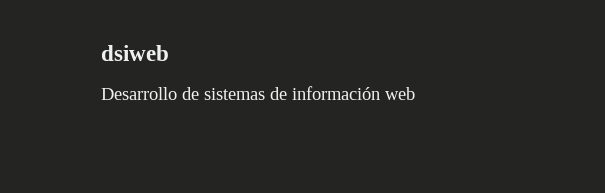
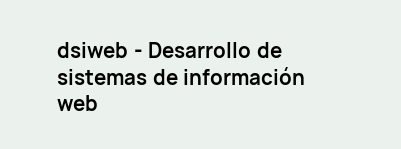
(169, 53) // -> [133,49,143,58] -

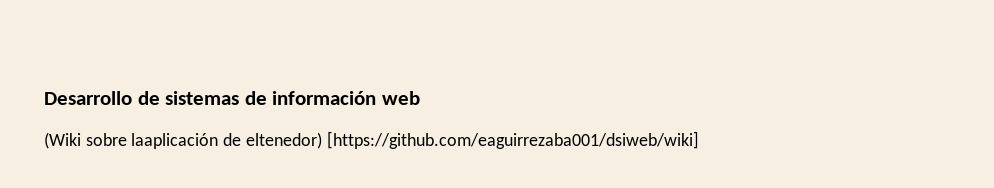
[57,42,143,58] dsiweb - -> (44, 98) none
(98, 103) none -> [44,131,699,149] // (Wiki sobre laaplicación de eltenedor) [https://github.com/eaguirrezaba001/dsiweb/wiki]

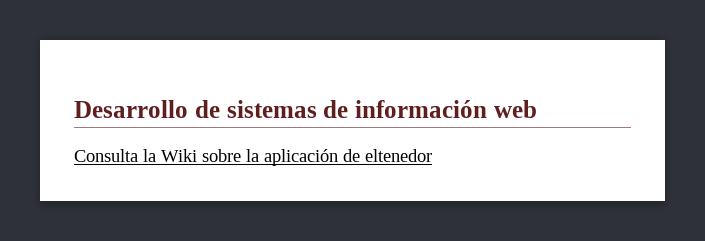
[44,131,699,149] (Wiki sobre laaplicación de eltenedor) [https://github.com/eaguirrezaba001/dsiweb/wiki] -> [74,149,432,166] Consulta la Wiki sobre la aplicación de eltenedor

